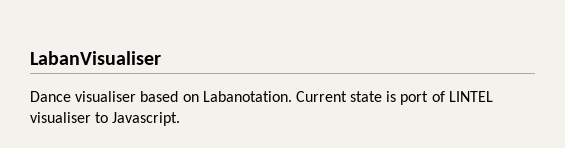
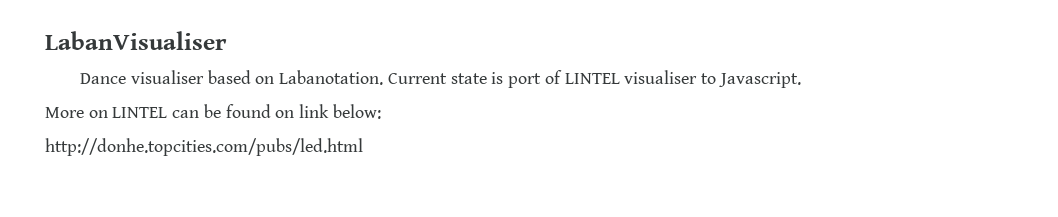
(181, 119) none -> [45,104,381,119] [45,138,363,156] // More on LINTEL can be found on link below: // http://donhe.topcities.com/pubs/led.html

